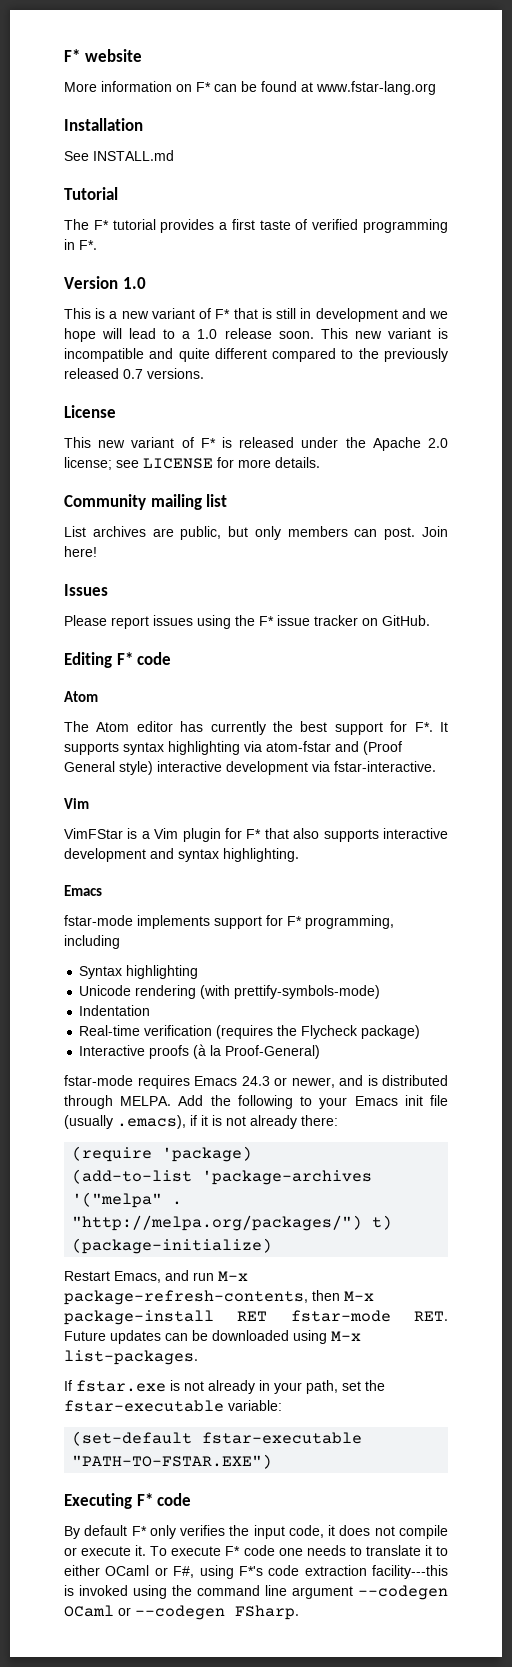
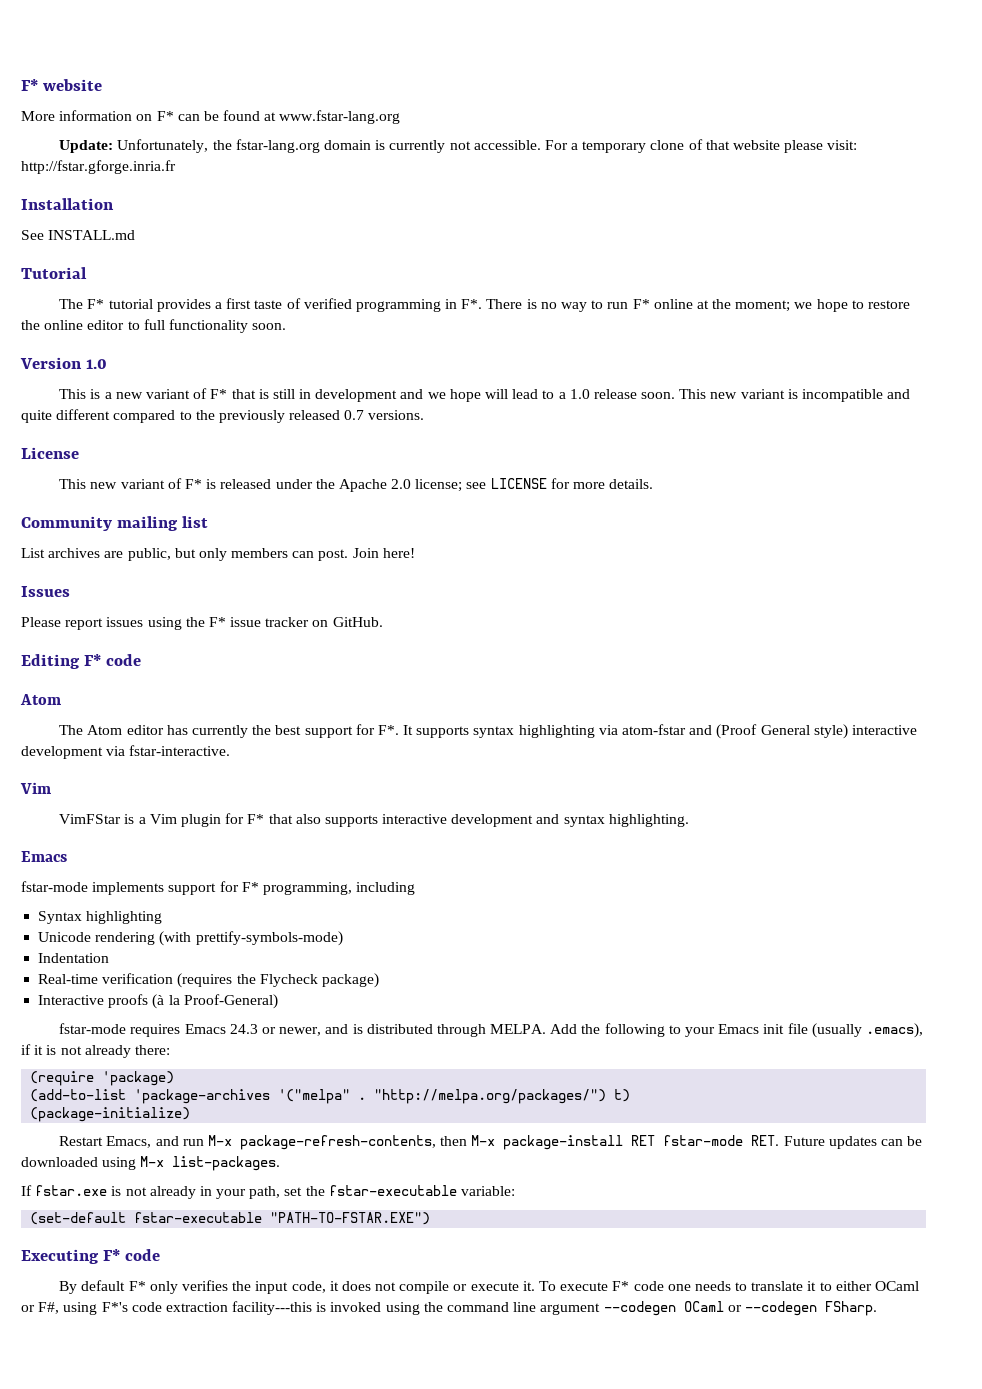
(436, 88) none -> [59,139,858,153] [21,160,176,174] // Update: Unfortunately, the fstar-lang.org domain is currently not accessible. For a temporary clone of that website please visit: http://fstar.gforge.inria.fr
(97, 245) none -> [486,299,911,312] [21,319,287,333] There is no way to run F* online at the moment; we hope to restore the online editor to full functionality soon.

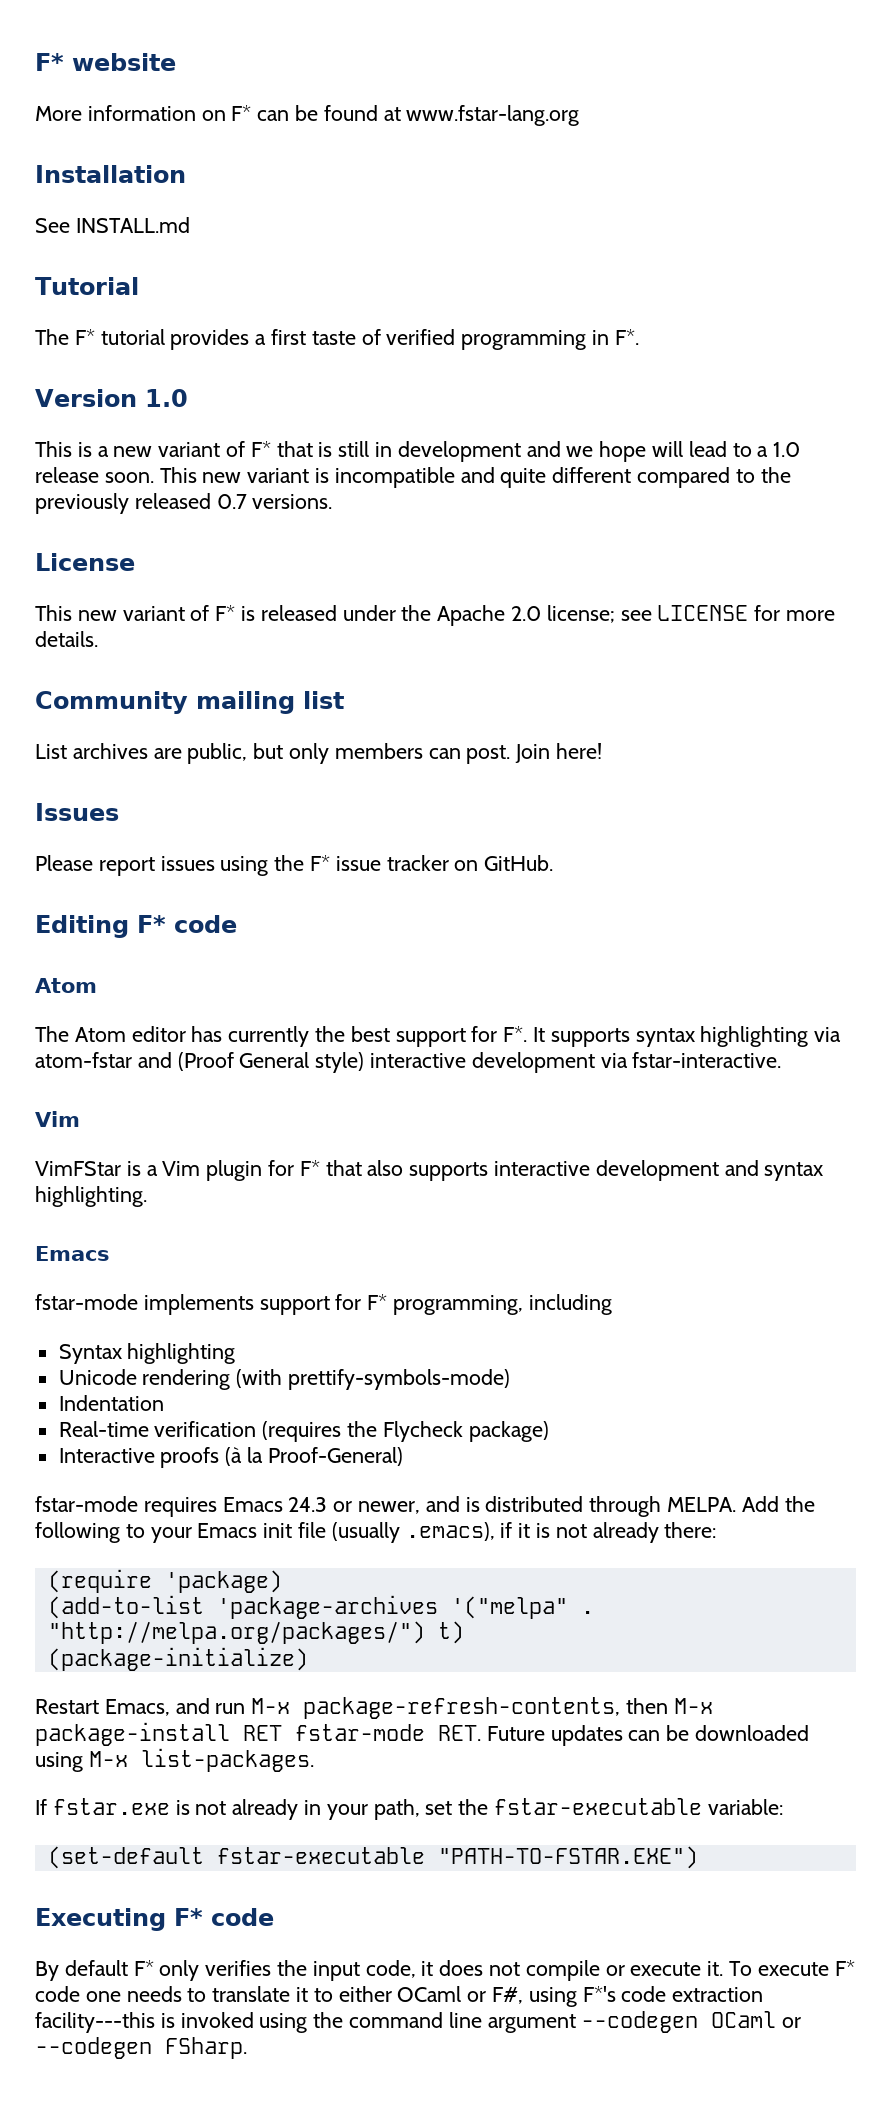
[59,139,858,153] [21,160,176,174] // Update: Unfortunately, the fstar-lang.org domain is currently not accessible. For a temporary clone of that website please visit: http://fstar.gforge.inria.fr -> (580, 115) none
[486,299,911,312] [21,319,287,333] There is no way to run F* online at the moment; we hope to restore the online editor to full functionality soon. -> (639, 337) none

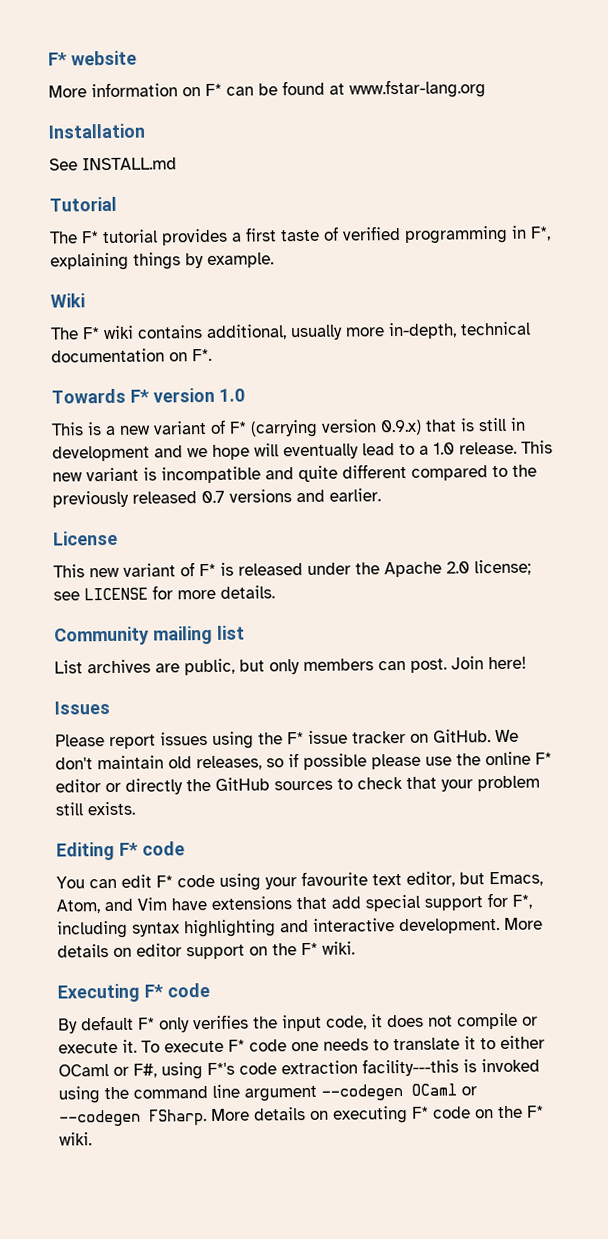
[614,329,639,345] [35,389,137,407] F*. // Version -> [530,226,551,241] [50,252,274,271] [50,293,85,308] [50,321,531,341] [51,348,212,363] [51,387,215,404] F*, explaining things by example. // Wiki // The F* wiki contains additional, usually more in-depth, technical documentation on F*. // Towards F* version
(271, 449) none -> [250,419,422,438] (carrying version 0.9.x)
(684, 449) none -> [283,443,359,460] eventually
[35,467,154,483] release soon. -> [459,441,517,455] release.
[252,494,333,509] versions. -> [229,488,381,503] versions and earlier.
[35,915,237,938] [35,978,97,993] [35,1026,842,1047] [35,1052,782,1073] [35,1111,80,1127] [35,1160,824,1181] [35,1186,147,1207] [35,1246,110,1261] [35,1294,612,1315] [58,1343,236,1364] [58,1369,511,1390] [58,1395,164,1411] [58,1421,549,1442] [58,1447,403,1468] [35,1496,815,1517] [35,1522,717,1543] [47,1569,282,1593] [47,1595,594,1619] [47,1621,464,1644] [47,1647,308,1671] [35,1697,713,1719] [35,1722,810,1746] [35,1748,314,1772] [35,1798,783,1820] [47,1846,698,1869] // Editing F* code // Atom // The Atom editor has currently the best support for F*. It supports syntax highlighting via atom-fstar and (Proof General style) interactive development via fstar-interactive. // Vim // VimFStar is a Vim plugin for F* that also supports interactive development and syntax highlighting. // Emacs // fstar-mode implements support for F* programming, including // Syntax highlighting // Unicode rendering (with prettify-symbols-mode) // Indentation // Real-time verification (requires the Flycheck package) // Interactive proofs (à la Proof-General) // fstar-mode requires Emacs 24.3 or newer, and is distributed through MELPA. Add the following to your Emacs init file (usually .emacs), if it is not already there: // (require 'package) // (add-to-list 'package-archives '("melpa" . "http://melpa.org/packages/") t) // (package-initialize) // Restart Emacs, and run M-x package-refresh-contents, then M-x package-install RET fstar-mode RET. Future updates can be downloaded using M-x list-packages. // If fstar.exe is not already in your path, set the fstar-executable variable: // (set-default fstar-executable "PATH-TO-FSTAR.EXE") -> [495,729,519,743] [55,751,552,771] [55,775,540,795] [55,801,136,816] [56,841,185,861] [56,871,543,891] [56,892,532,914] [57,917,543,939] [57,941,355,960] We don't maintain old releases, so if possible please use the online F* editor or directly the GitHub sources to check that your problem still exists. // Editing F* code // You can edit F* code using your favourite text editor, but Emacs, Atom, and Vim have extensions that add special support for F*, including syntax highlighting and interactive development. More details on editor support on the F* wiki.
(247, 2048) none -> [211,1105,544,1124] [59,1132,92,1146] More details on executing F* code on the F* wiki.

